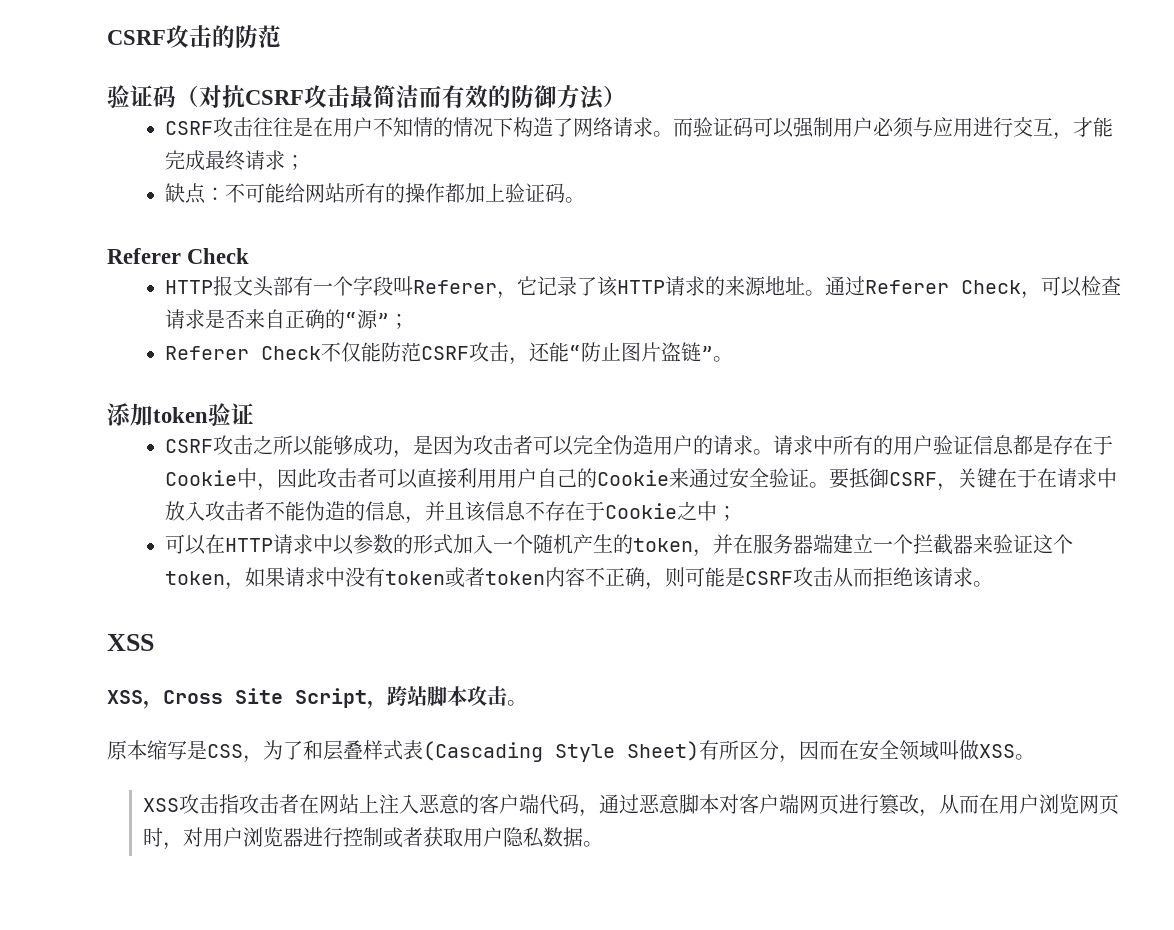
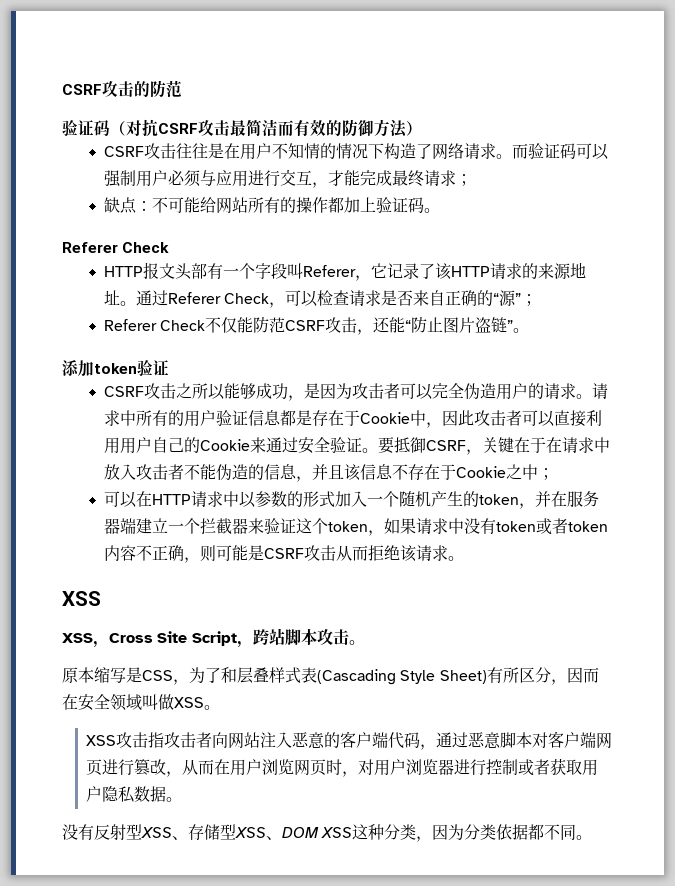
[299,794,380,814] 在网站上 -> [212,732,261,749] 向网站
(604, 844) none -> [62,824,593,842] // 没有反射型XSS、存储型XSS、DOM XSS这种分类，因为分类依据都不同。

